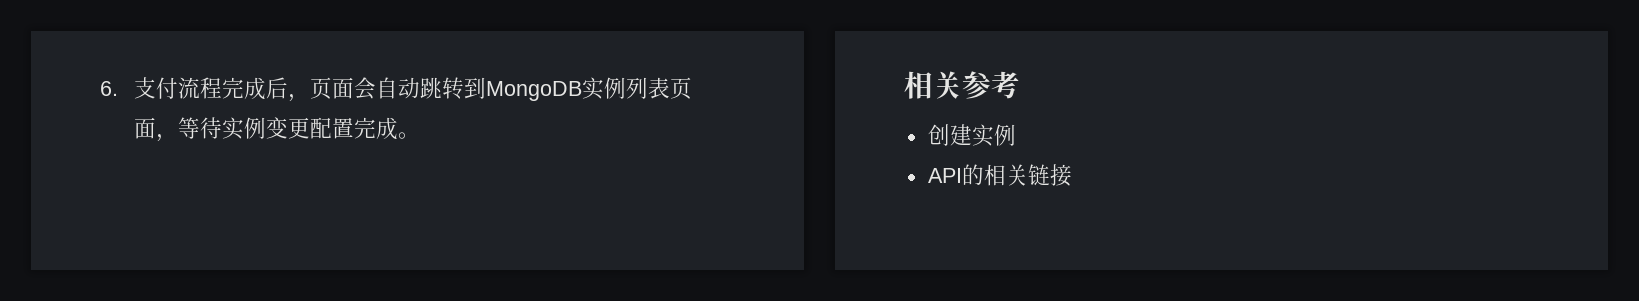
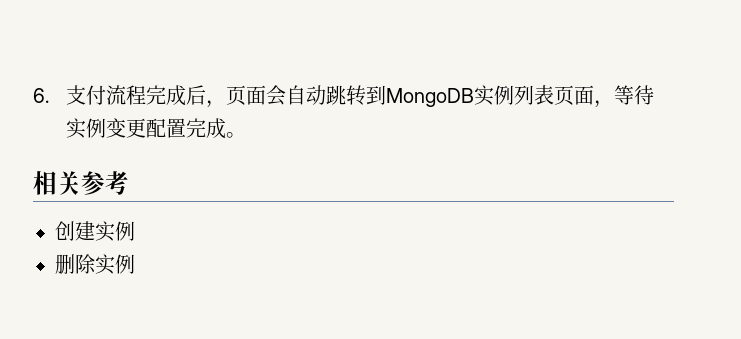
[927,164,1072,186] API的相关链接 -> [55,254,135,275] 删除实例

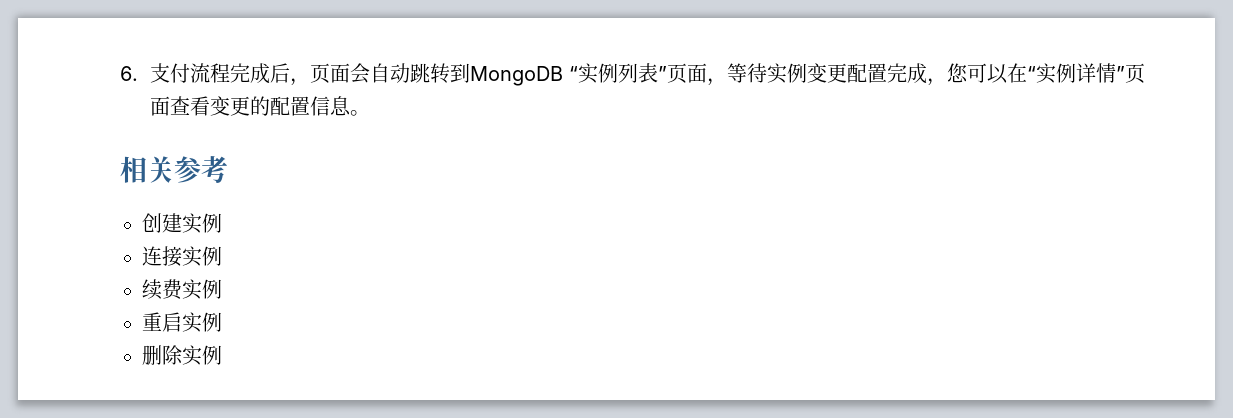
(475, 97) none -> [568,66,578,81] “
(555, 95) none -> [657,66,667,81] ”
(227, 128) none -> [926,63,1145,86] [149,96,351,116] ，您可以在“实例详情”页面查看变更的配置信息
(135, 231) none -> [142,246,222,267] [142,279,222,300] [142,312,222,333] // 连接实例 // 续费实例 // 重启实例

